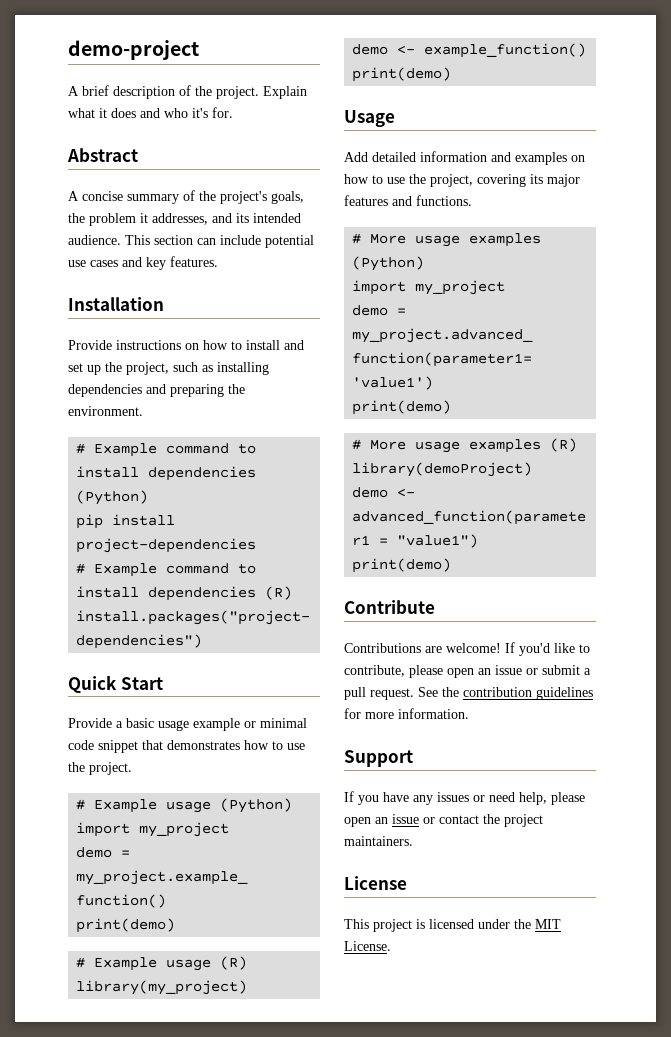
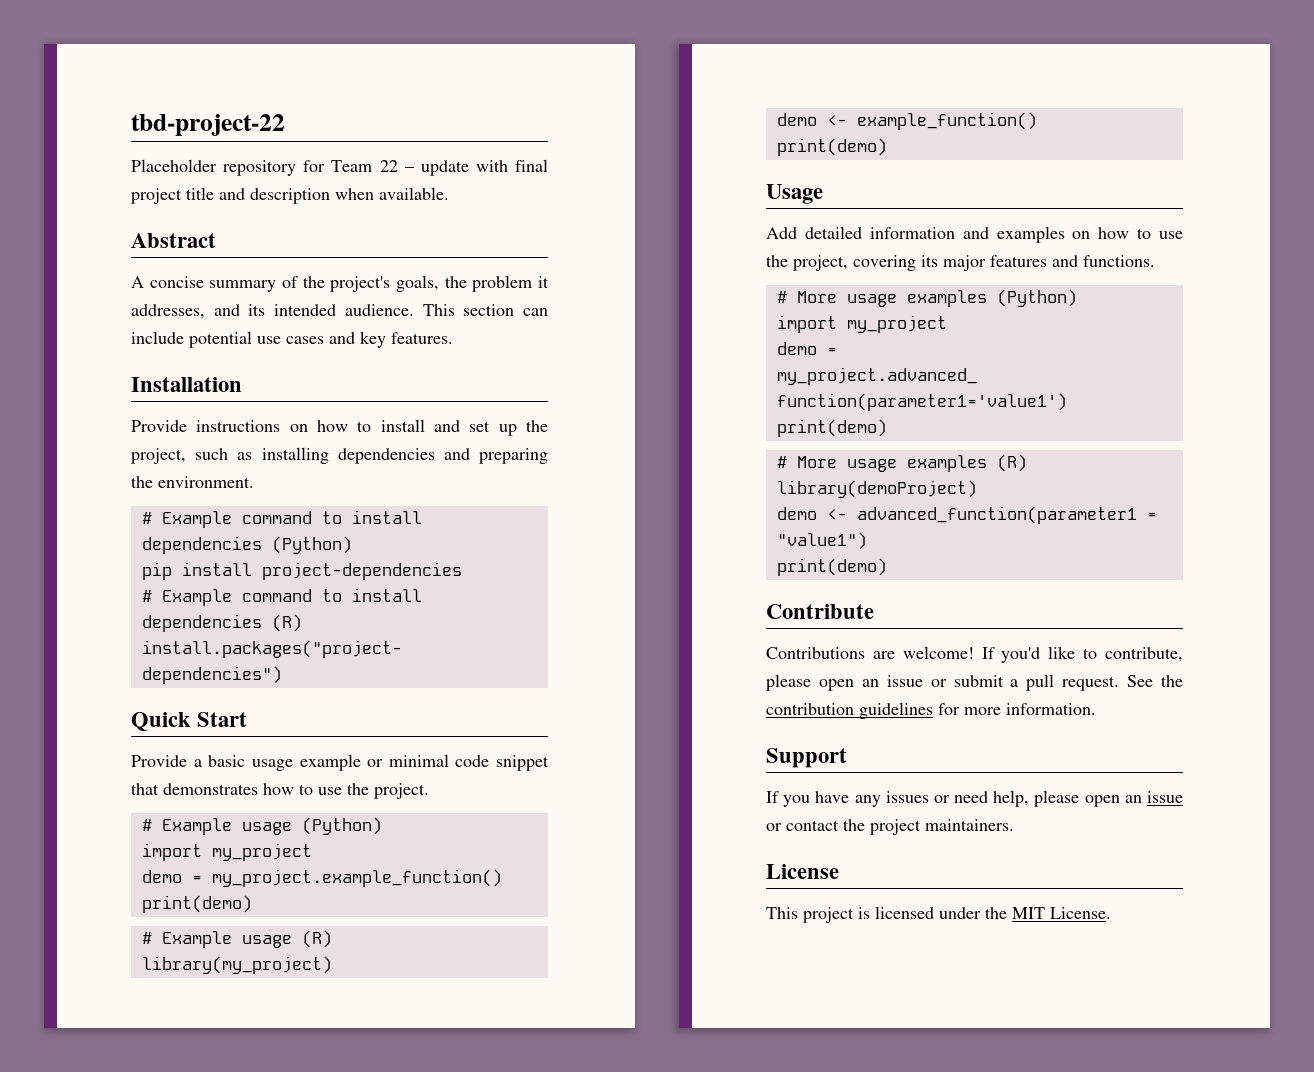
[68,40,199,60] [68,85,307,99] [68,107,233,118] demo-project // A brief description of the project. Explain what it does and who it's for. -> [131,114,285,136] [131,159,548,176] [131,187,449,204] tbd-project-22 // Placeholder repository for Team 22 – update with final project title and description when available.

